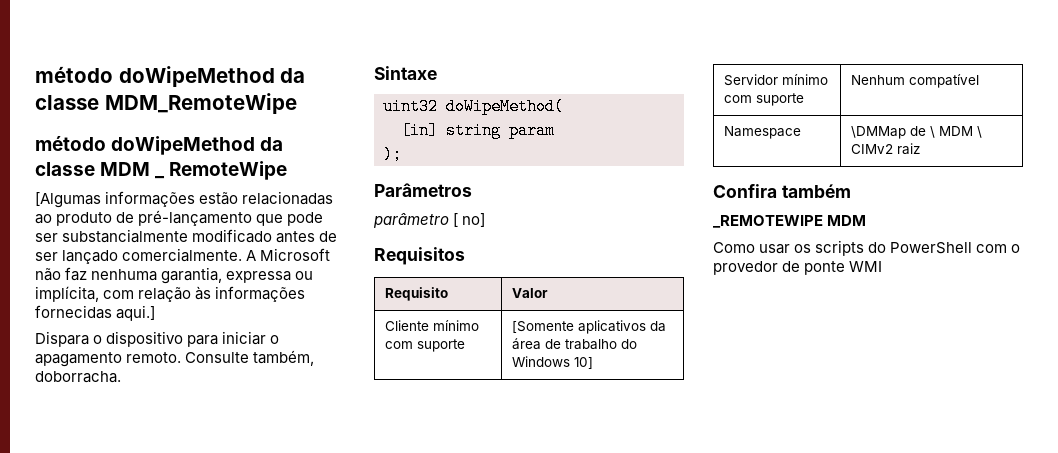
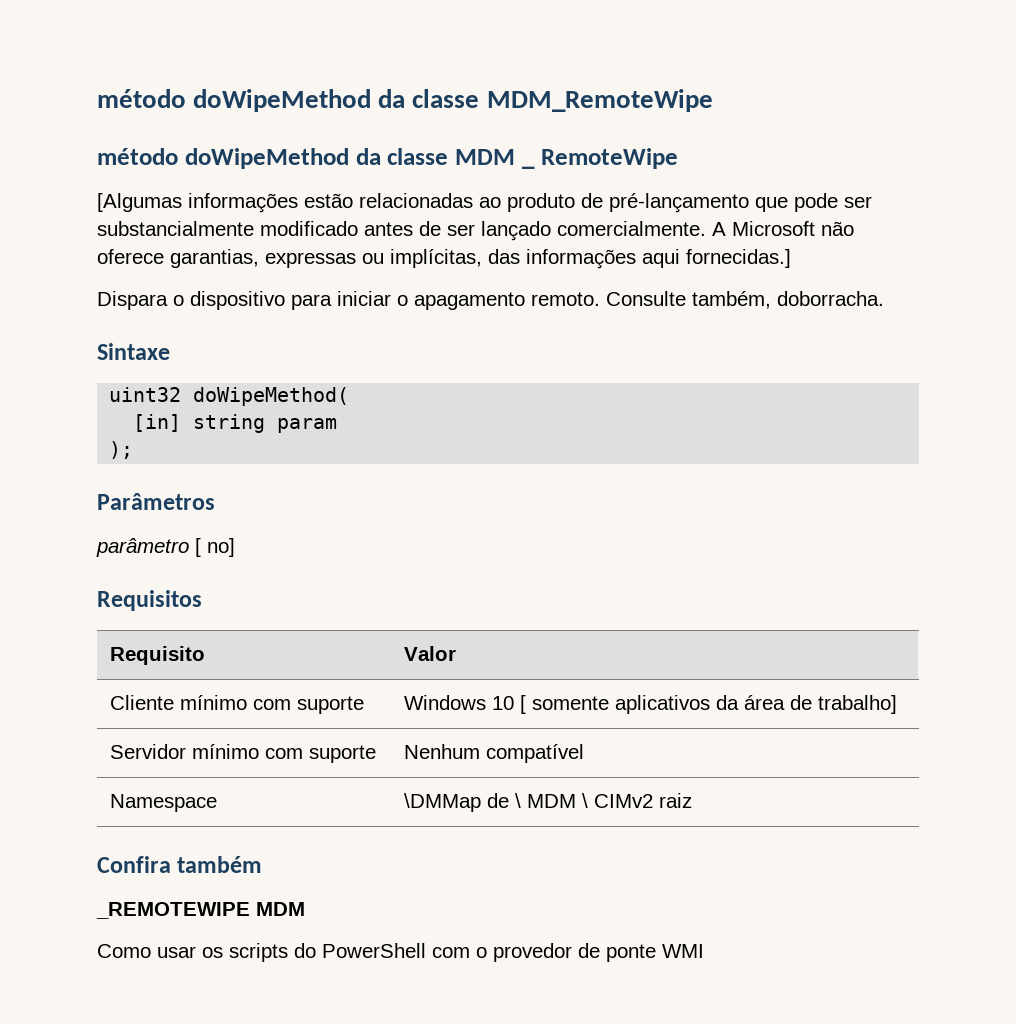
[65,267,314,284] [35,286,306,302] [35,305,156,321] faz nenhuma garantia, expressa ou implícita, com relação às informações fornecidas aqui.] -> [97,249,791,269] oferece garantias, expressas ou implícitas, das informações aqui fornecidas.]
[511,320,666,334] [511,338,637,350] [511,356,593,369] [Somente aplicativos da área de trabalho do Windows 10] -> [403,695,897,714] Windows 10 [ somente aplicativos da área de trabalho]

